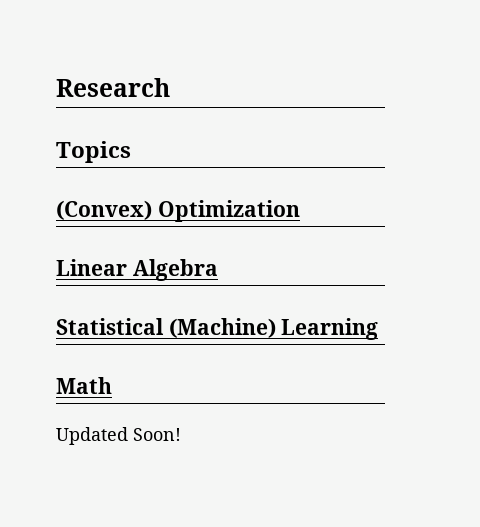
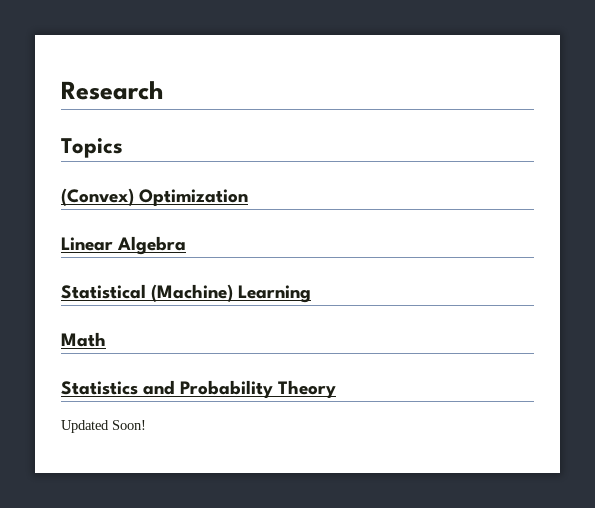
(112, 385) none -> [61,380,337,398] // Statistics and Probability Theory

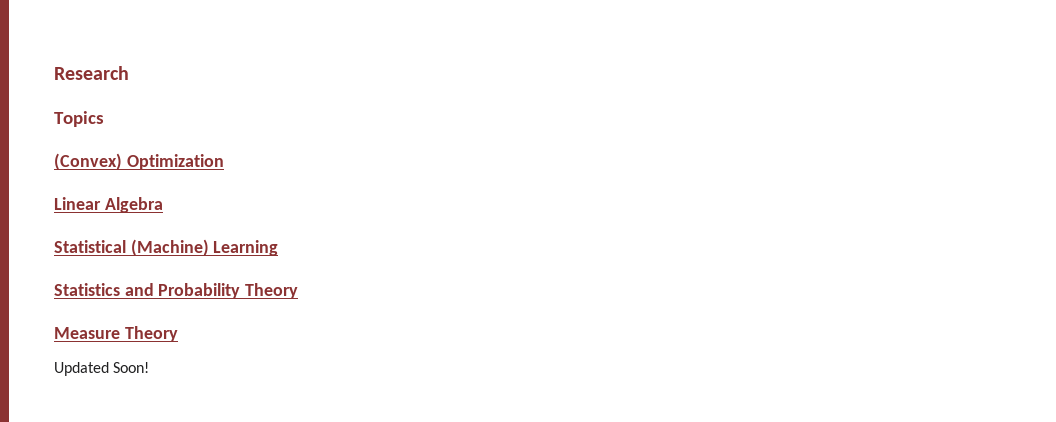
[61,332,106,347] // Math -> (279, 248) none
(337, 389) none -> [54,326,178,342] // Measure Theory

